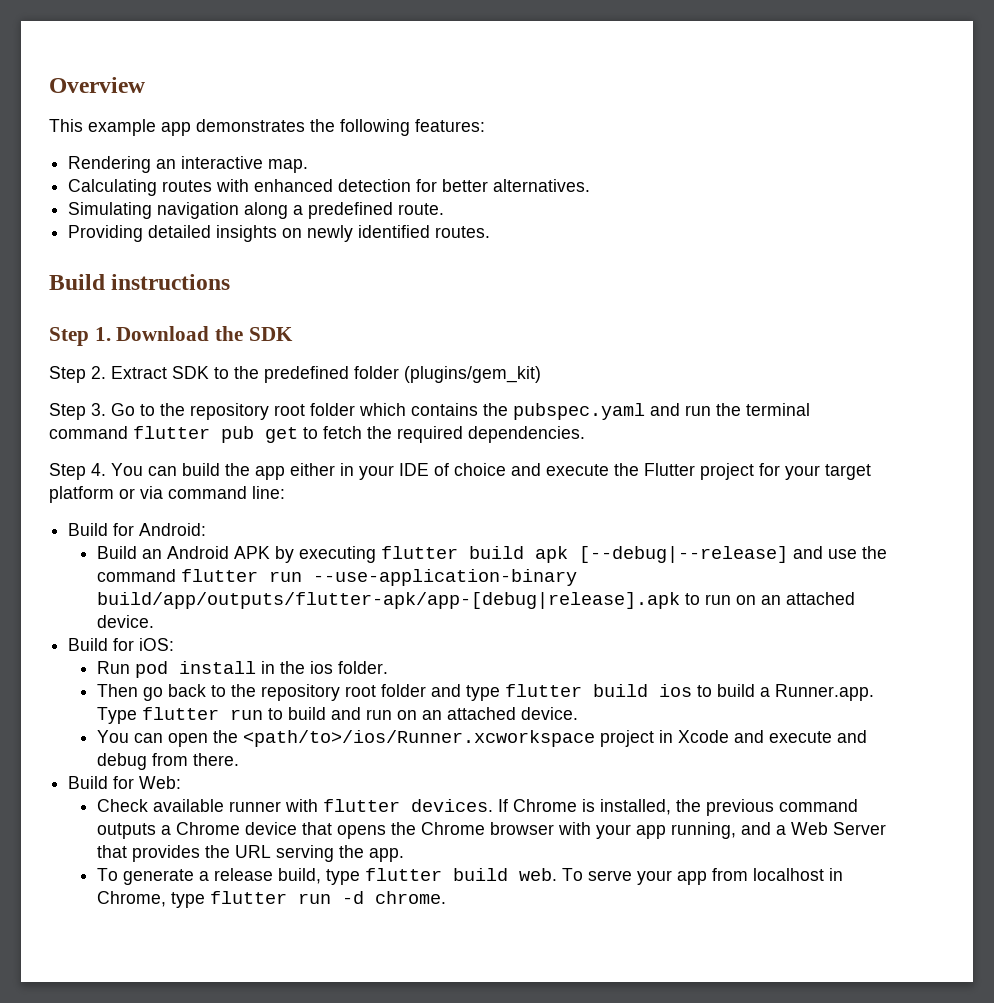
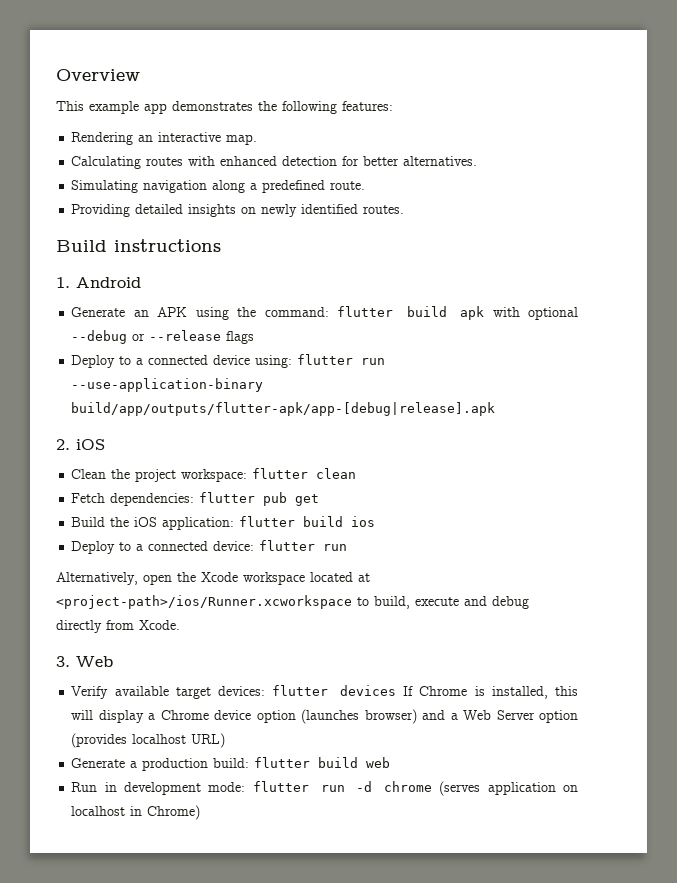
[49,326,293,346] [49,366,541,383] [49,403,810,420] [49,426,585,443] [49,463,871,480] [49,486,285,503] [68,523,207,536] [97,546,888,563] [97,569,578,586] [97,592,856,609] [97,615,155,628] [68,638,175,651] [97,661,389,678] [97,684,875,701] [97,707,579,724] [97,730,868,747] [97,753,240,770] [68,776,182,789] [97,799,859,816] [97,822,887,839] [97,845,405,862] [97,868,844,885] [97,891,447,908] Step 1. Download the SDK // Step 2. Extract SDK to the predefined folder (plugins/gem_kit) // Step 3. Go to the repository root folder which contains the pubspec.yaml and run the terminal command flutter pub get to fetch the required dependencies. // Step 4. You can build the app either in your IDE of choice and execute the Flutter project for your target platform or via command line: // Build for Android: // Build an Android APK by executing flutter build apk [--debug|--release] and use the command flutter run --use-application-binary build/app/outputs/flutter-apk/app-[debug|release].apk to run on an attached device. // Build for iOS: // Run pod install in the ios folder. // Then go back to the repository root folder and type flutter build ios to build a Runner.app. Type flutter run to build and run on an attached device. // You can open the <path/to>/ios/Runner.xcworkspace project in Xcode and execute and debug from there. // Build for Web: // Check available runner with flutter devices. If Chrome is installed, the previous command outputs a Chrome device that opens the Chrome browser with your app running, and a Web Server that provides the URL serving the app. // To generate a release build, type flutter build web. To serve your app from localhost in Chrome, type flutter run -d chrome. -> [56,277,141,288] [71,306,578,320] [71,330,255,344] [71,354,386,368] [71,378,264,392] [71,402,496,416] [56,439,105,450] [71,468,357,482] [71,492,320,506] [71,516,376,530] [71,540,348,554] [56,572,370,585] [56,595,529,609] [56,620,180,633] [56,656,113,667] [71,685,579,699] [71,709,579,724] [71,733,226,748] [71,757,391,771] [71,781,578,796] [71,805,201,820] 1. Android // Generate an APK using the command: flutter build apk with optional --debug or --release flags // Deploy to a connected device using: flutter run --use-application-binary build/app/outputs/flutter-apk/app-[debug|release].apk // 2. iOS // Clean the project workspace: flutter clean // Fetch dependencies: flutter pub get // Build the iOS application: flutter build ios // Deploy to a connected device: flutter run // Alternatively, open the Xcode workspace located at <project-path>/ios/Runner.xcworkspace to build, execute and debug directly from Xcode. // 3. Web // Verify available target devices: flutter devices If Chrome is installed, this will display a Chrome device option (launches browser) and a Web Server option (provides localhost URL) // Generate a production build: flutter build web // Run in development mode: flutter run -d chrome (serves application on localhost in Chrome)

